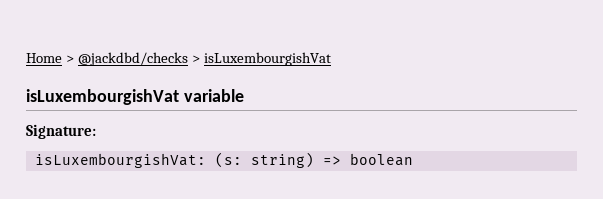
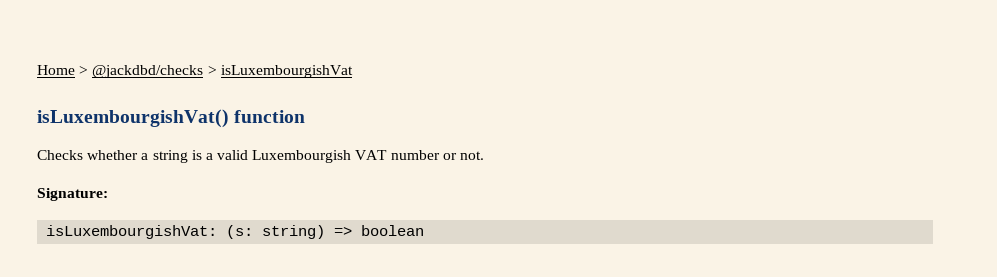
[26,89,244,105] isLuxembourgishVat variable -> [37,109,306,128] [37,150,485,163] isLuxembourgishVat() function // Checks whether a string is a valid Luxembourgish VAT number or not.

